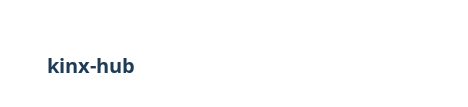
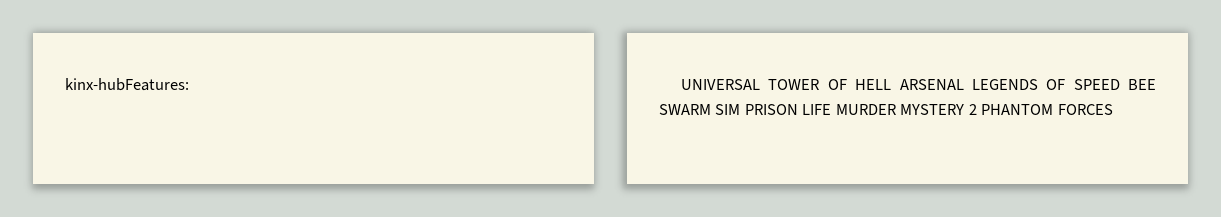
[47,58,135,73] kinx-hub -> [65,78,189,91] [681,79,1156,90] [659,104,1113,115] kinx-hubFeatures: // UNIVERSAL TOWER OF HELL ARSENAL LEGENDS OF SPEED BEE SWARM SIM PRISON LIFE MURDER MYSTERY 2 PHANTOM FORCES

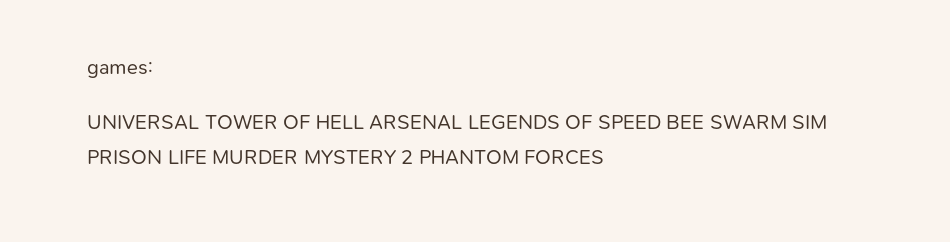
[65,78,189,91] kinx-hubFeatures: -> [87,62,153,78] games:

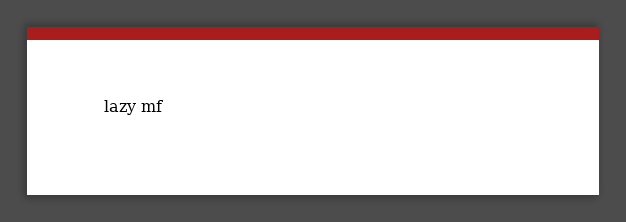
[87,62,153,78] [87,114,828,130] [87,150,605,165] games: // UNIVERSAL TOWER OF HELL ARSENAL LEGENDS OF SPEED BEE SWARM SIM PRISON LIFE MURDER MYSTERY 2 PHANTOM FORCES -> [104,100,163,115] lazy mf

